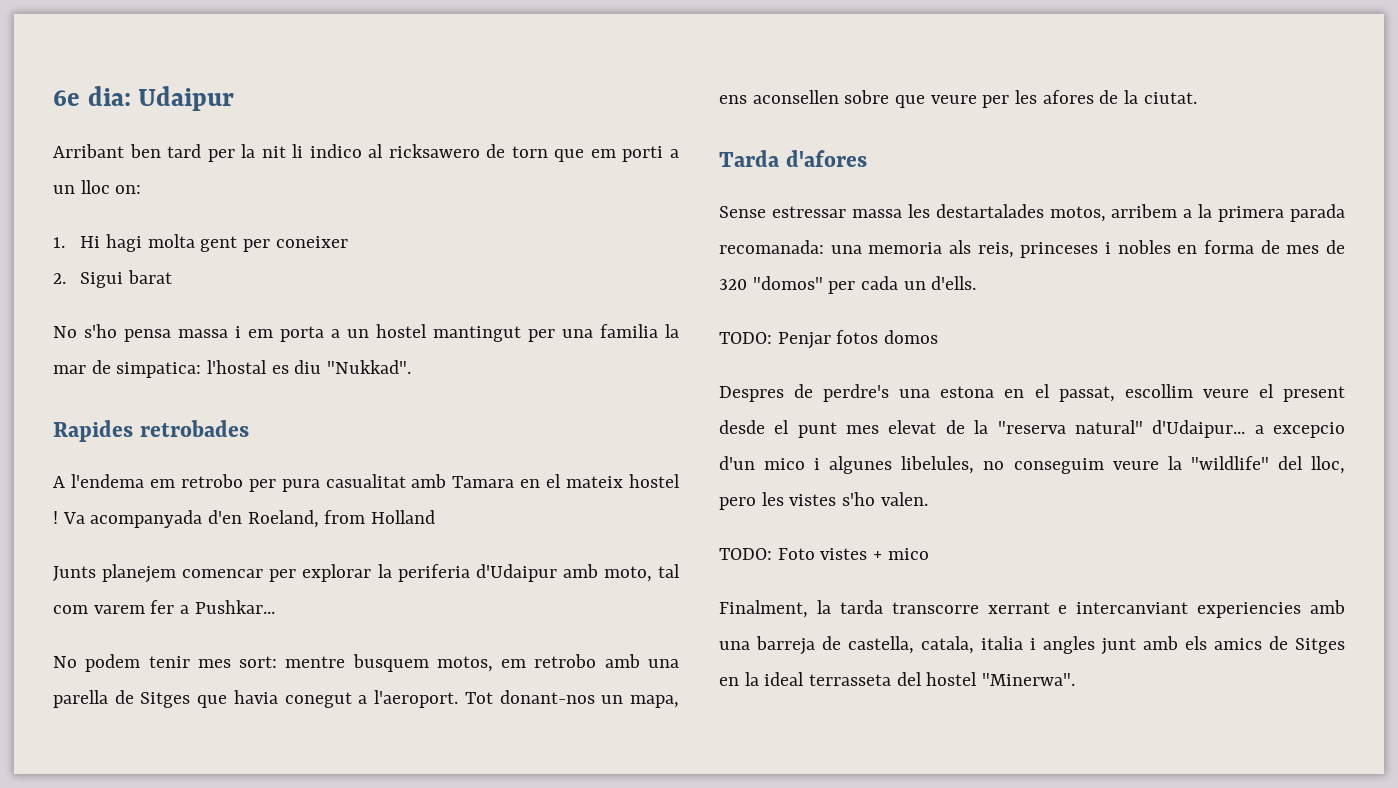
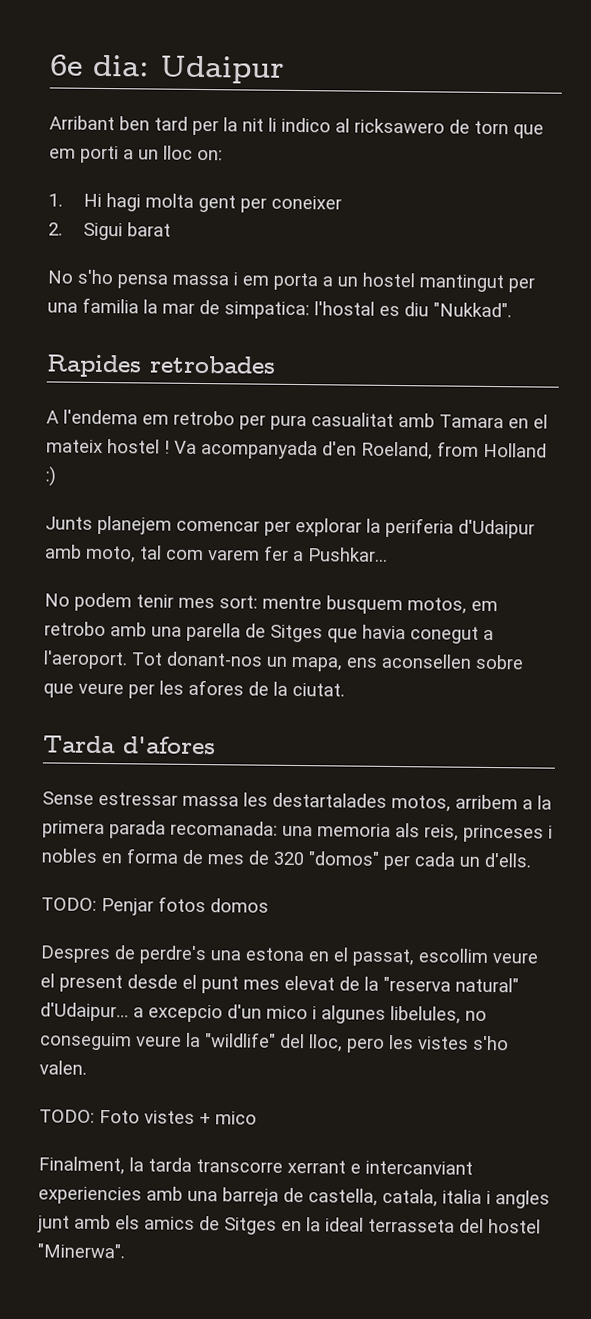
(436, 517) none -> [45,466,56,487] :)

